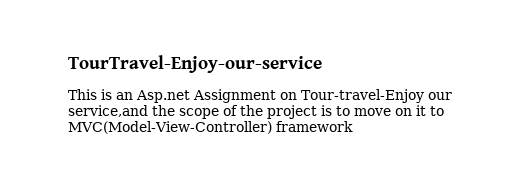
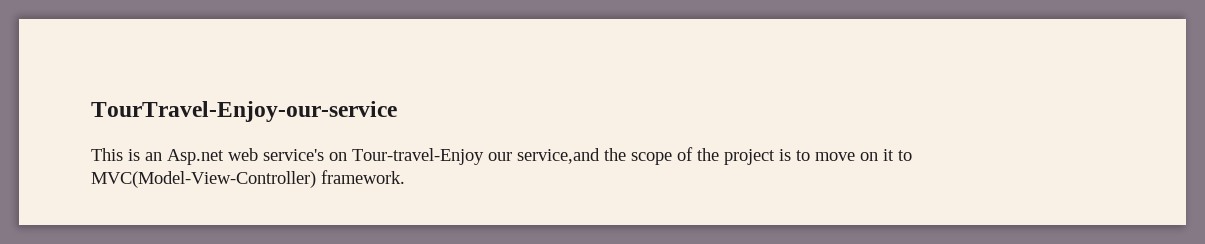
[193,89,276,103] Assignment -> [228,148,324,161] web service's
[275,121,353,132] framework -> [321,170,405,184] framework.

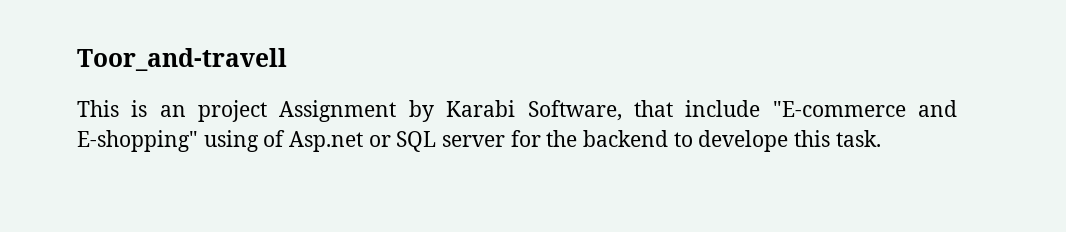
[91,101,397,122] TourTravel-Enjoy-our-service -> [77,48,287,71] Toor_and-travell
[167,147,912,165] [91,170,405,188] Asp.net web service's on Tour-travel-Enjoy our service,and the scope of the project is to move on it to MVC(Model-View-Controller) framework. -> [198,100,957,122] [77,130,881,152] project Assignment by Karabi Software, that include "E-commerce and E-shopping" using of Asp.net or SQL server for the backend to develope this task.

